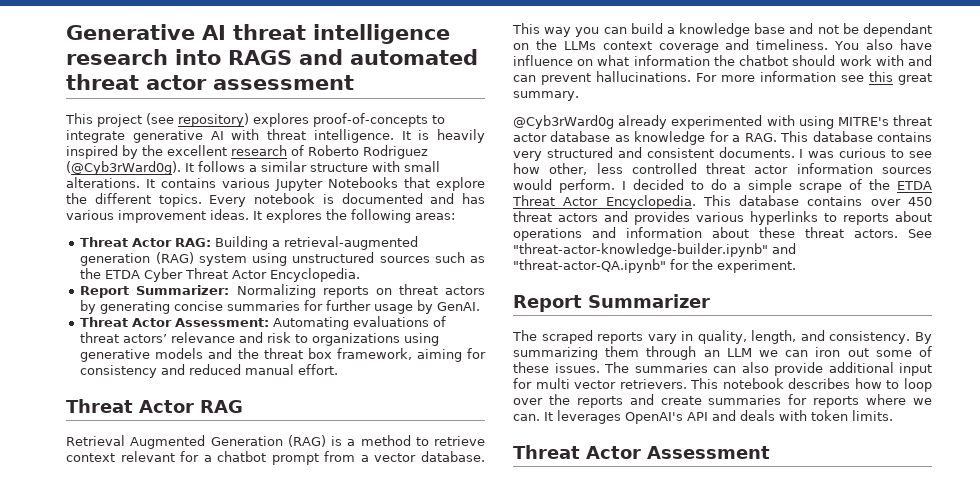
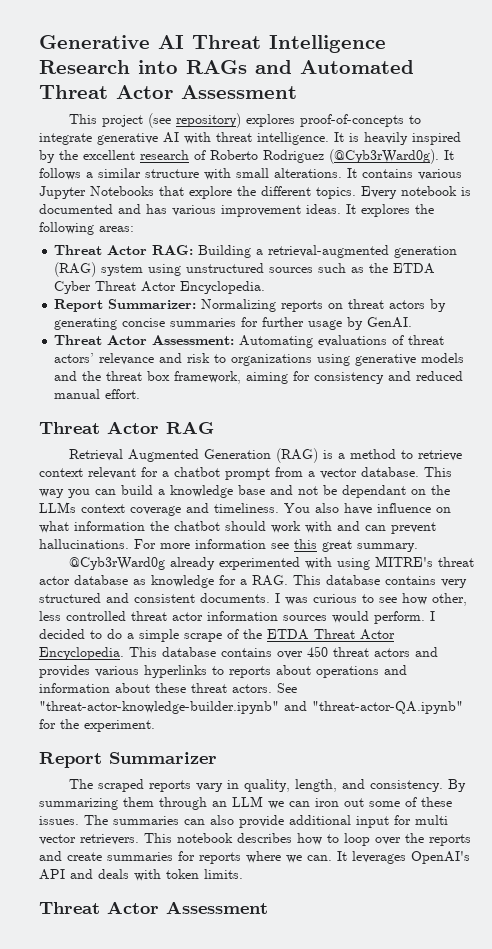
[233,24,450,44] [66,49,478,65] [66,74,354,90] threat intelligence research into RAGS and automated threat actor assessment -> [192,35,386,53] [39,60,414,74] [39,85,297,99] Threat Intelligence Research into RAGs and Automated Threat Actor Assessment

